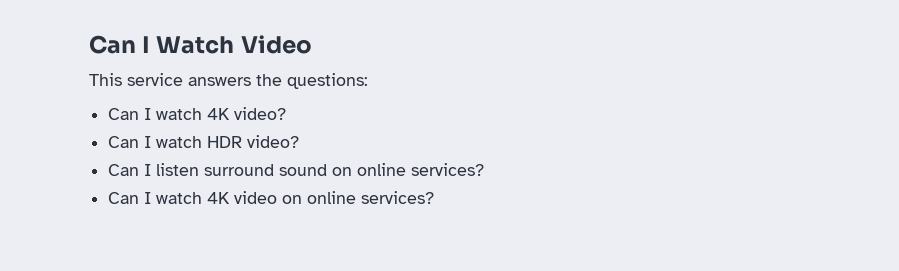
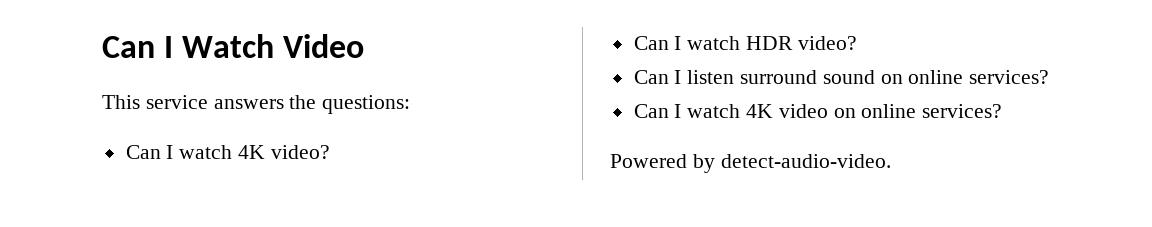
(435, 197) none -> [610,154,891,173] // Powered by detect-audio-video.

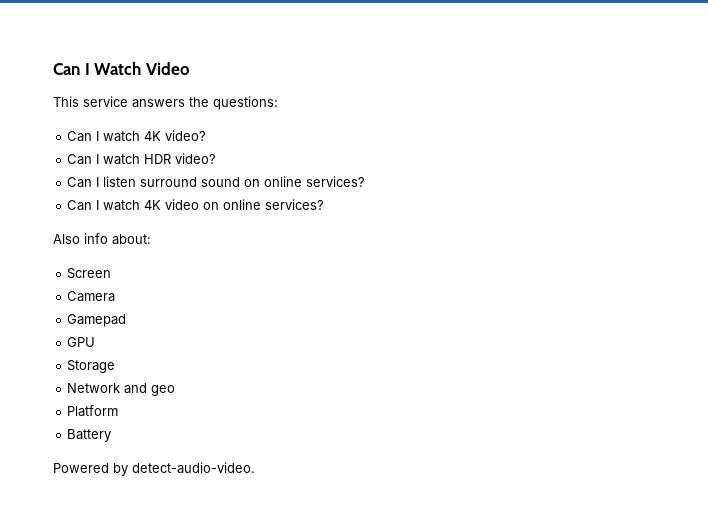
(1003, 111) none -> [53,233,151,245] [67,268,112,279] [67,291,116,302] [67,314,127,327] [67,337,96,347] [67,360,116,373] [67,383,176,396] [67,405,119,417] [67,429,112,442] // Also info about: // Screen // Camera // Gamepad // GPU // Storage // Network and geo // Platform // Battery

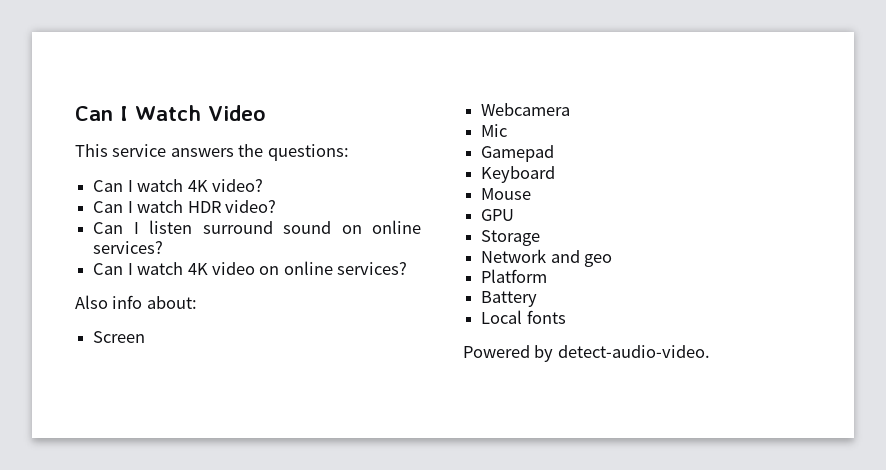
[67,291,116,302] Camera -> [481,103,571,116] [481,124,508,137] Webcamera // Mic
(127, 320) none -> [481,166,556,183] [481,188,532,200] // Keyboard // Mouse
(112, 435) none -> [481,310,566,324] // Local fonts

